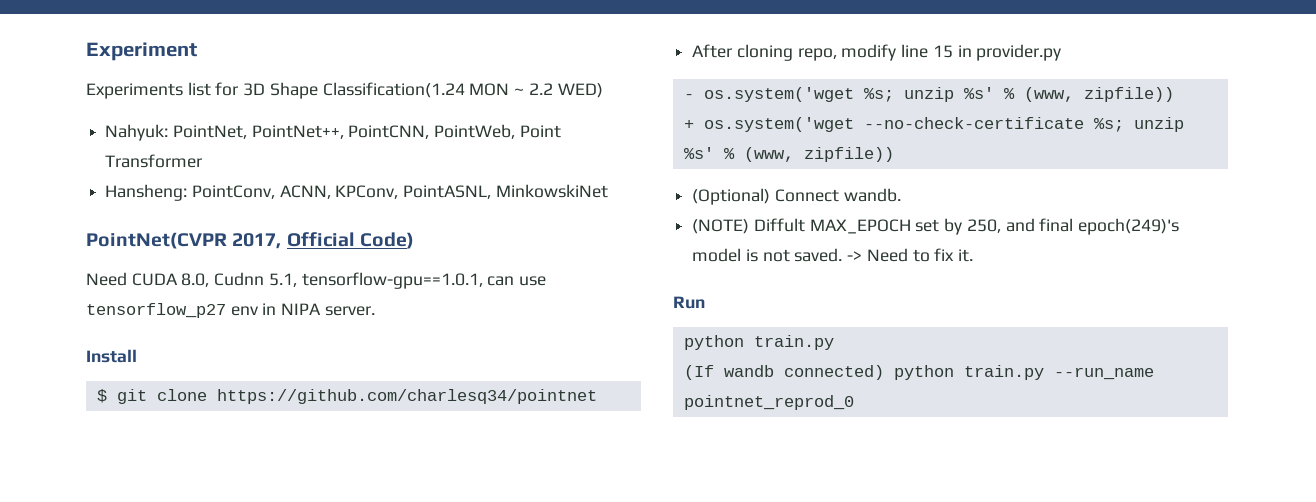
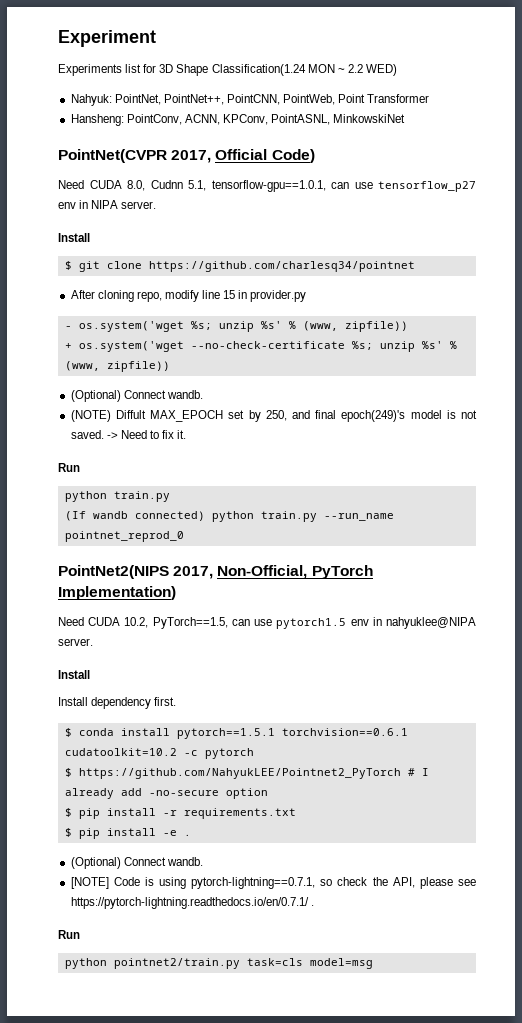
(854, 402) none -> [58,565,373,579] [58,586,176,600] [58,617,477,629] [58,638,93,646] [58,670,90,679] [58,697,177,709] [64,728,408,739] [64,748,254,759] [64,768,429,779] [64,788,268,799] [64,808,296,819] [64,828,191,839] [70,857,203,869] [70,877,476,889] [70,897,314,909] [58,930,80,939] [64,958,373,969] // PointNet2(NIPS 2017, Non-Official, PyTorch Implementation) // Need CUDA 10.2, PyTorch==1.5, can use pytorch1.5 env in nahyuklee@NIPA server. // Install // Install dependency first. // $ conda install pytorch==1.5.1 torchvision==0.6.1 cudatoolkit=10.2 -c pytorch // $ https://github.com/NahyukLEE/Pointnet2_PyTorch # I already add -no-secure option // $ pip install -r requirements.txt // $ pip install -e . // (Optional) Connect wandb. // [NOTE] Code is using pytorch-lightning==0.7.1, so check the API, please see https://pytorch-lightning.readthedocs.io/en/0.7.1/ . // Run // python pointnet2/train.py task=cls model=msg

